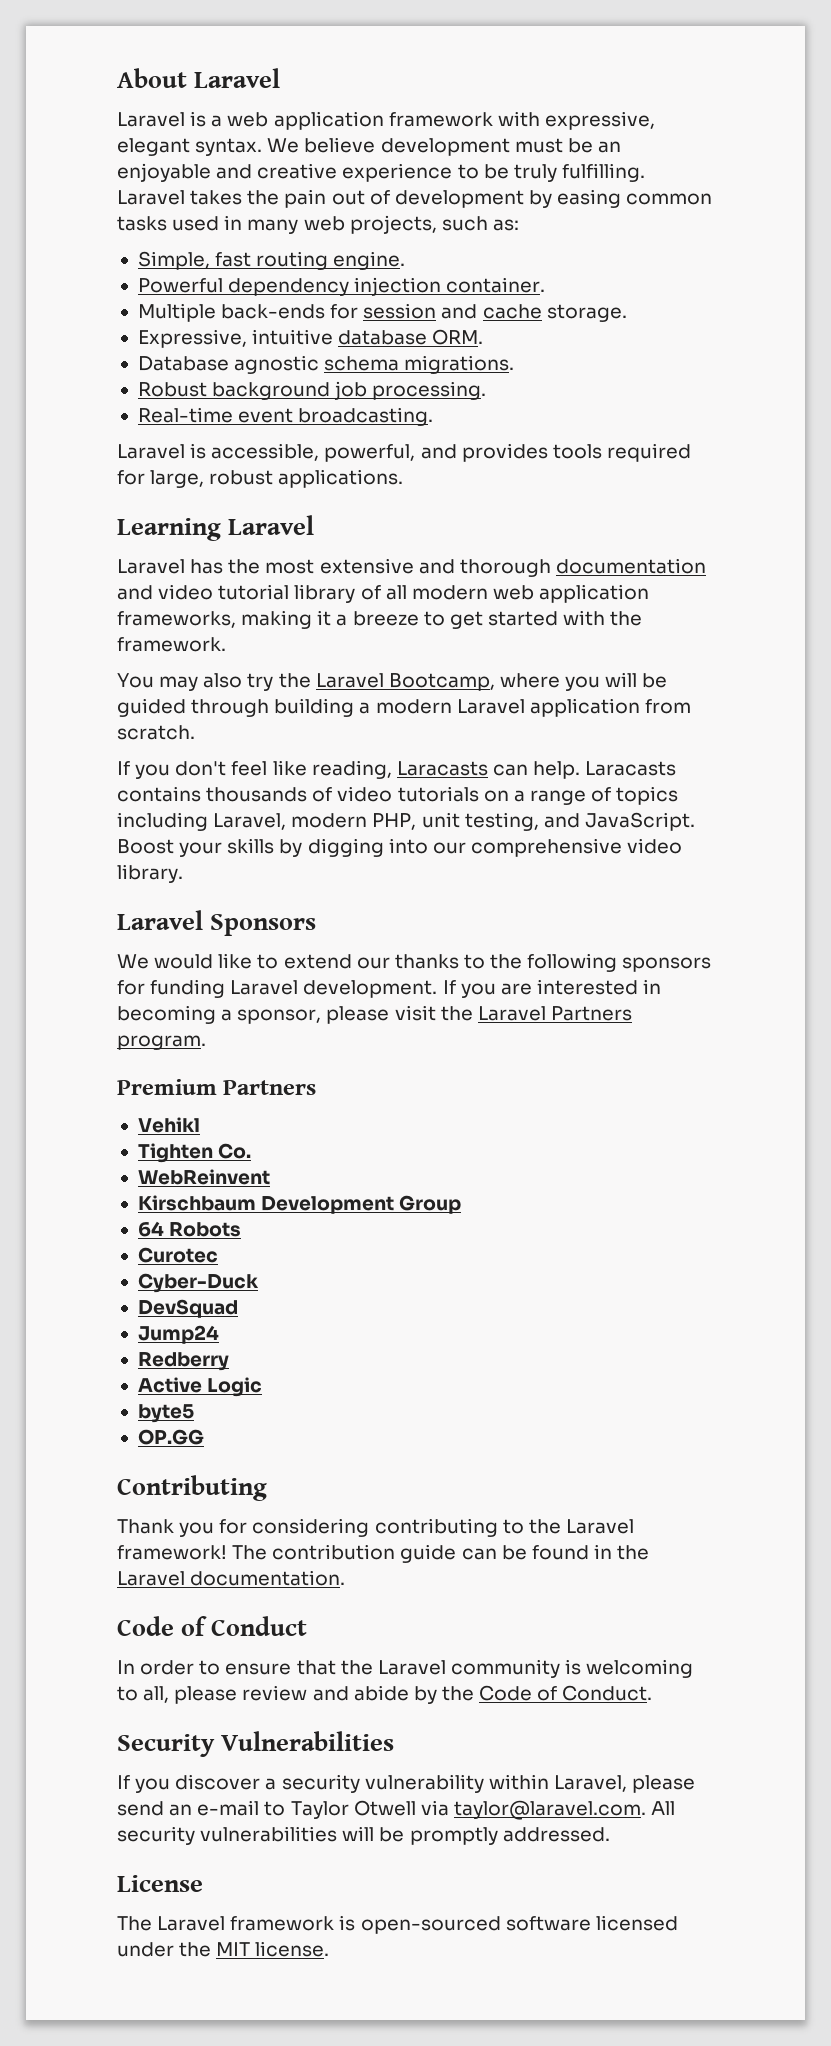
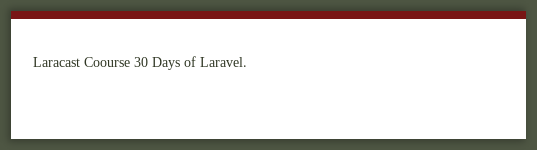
[117,68,281,88] [117,111,655,130] [117,137,621,156] [117,163,645,182] [117,189,713,208] [117,215,519,234] [137,251,406,270] [137,277,546,296] [137,303,627,322] [137,329,484,348] [137,355,515,374] [137,381,487,400] [137,407,434,426] [117,443,691,462] [117,469,404,488] [117,515,315,541] [117,558,706,577] [117,584,650,603] [117,610,643,629] [117,637,226,652] [117,672,668,691] [117,698,691,717] [117,725,195,740] [117,760,677,779] [117,786,679,805] [117,812,695,831] [117,838,683,857] [117,864,183,883] [117,910,317,936] [117,953,712,972] [117,979,662,998] [117,1005,632,1024] [117,1035,206,1050] [117,1079,317,1095] [137,1117,200,1133] [137,1143,252,1163] [137,1169,270,1185] [137,1195,462,1214] [137,1221,242,1237] [137,1247,218,1263] [137,1273,259,1293] [137,1299,238,1318] [137,1325,219,1344] [137,1352,229,1371] [137,1377,263,1397] [137,1404,194,1423] [137,1429,204,1445] [117,1475,267,1501] [117,1518,634,1537] [117,1544,650,1563] [117,1570,346,1586] [117,1616,308,1636] [117,1659,694,1678] [117,1685,653,1704] [117,1731,395,1757] [117,1774,696,1793] [117,1800,676,1820] [117,1826,610,1845] [117,1875,203,1892] [117,1915,678,1934] [117,1941,330,1957] About Laravel // Laravel is a web application framework with expressive, elegant syntax. We believe development must be an enjoyable and creative experience to be truly fulfilling. Laravel takes the pain out of development by easing common tasks used in many web projects, such as: // Simple, fast routing engine. // Powerful dependency injection container. // Multiple back-ends for session and cache storage. // Expressive, intuitive database ORM. // Database agnostic schema migrations. // Robust background job processing. // Real-time event broadcasting. // Laravel is accessible, powerful, and provides tools required for large, robust applications. // Learning Laravel // Laravel has the most extensive and thorough documentation and video tutorial library of all modern web application frameworks, making it a breeze to get started with the framework. // You may also try the Laravel Bootcamp, where you will be guided through building a modern Laravel application from scratch. // If you don't feel like reading, Laracasts can help. Laracasts contains thousands of video tutorials on a range of topics including Laravel, modern PHP, unit testing, and JavaScript. Boost your skills by digging into our comprehensive video library. // Laravel Sponsors // We would like to extend our thanks to the following sponsors for funding Laravel development. If you are interested in becoming a sponsor, please visit the Laravel Partners program. // Premium Partners // Vehikl // Tighten Co. // WebReinvent // Kirschbaum Development Group // 64 Robots // Curotec // Cyber-Duck // DevSquad // Jump24 // Redberry // Active Logic // byte5 // OP.GG // Contributing // Thank you for considering contributing to the Laravel framework! The contribution guide can be found in the Laravel documentation. // Code of Conduct // In order to ensure that the Laravel community is welcoming to all, please review and abide by the Code of Conduct. // Security Vulnerabilities // If you discover a security vulnerability within Laravel, please send an e-mail to Taylor Otwell via taylor@laravel.com. All security vulnerabilities will be promptly addressed. // License // The Laravel framework is open-sourced software licensed under the MIT license. -> [33,56,247,70] Laracast Coourse 30 Days of Laravel.

